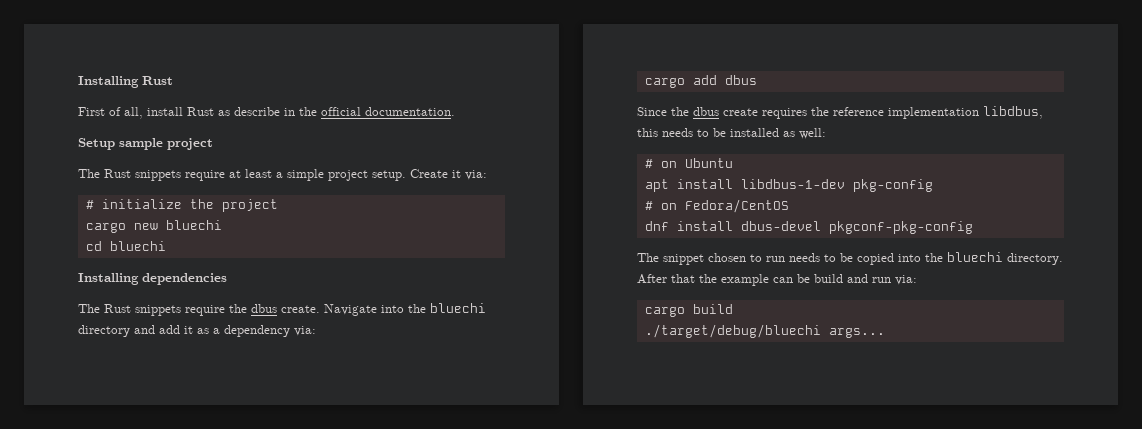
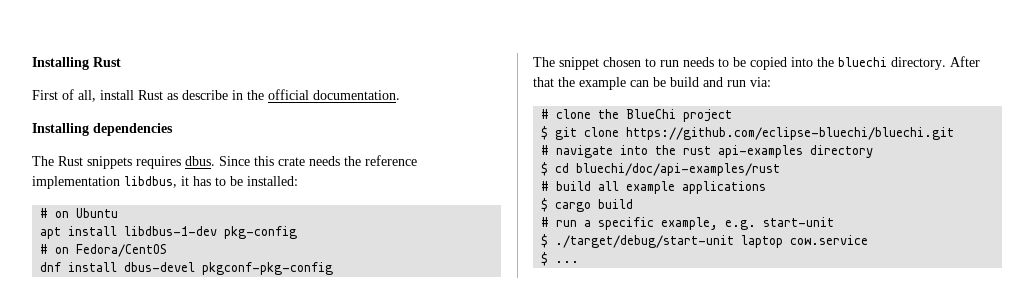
[78,138,213,150] [78,169,487,181] [85,199,278,212] [85,220,222,233] [85,241,166,251] // Setup sample project // The Rust snippets require at least a simple project setup. Create it via: // # initialize the project // cargo new bluechi // cd bluechi -> (400, 95) none
[185,303,486,316] [78,325,316,337] [644,75,757,88] [637,106,1043,119] [637,128,826,139] require the dbus create. Navigate into the bluechi directory and add it as a dependency via: // cargo add dbus // Since the dbus create requires the reference implementation libdbus, this needs to be installed as well: -> [136,155,417,169] [32,176,298,189] requires dbus. Since this crate needs the reference implementation libdbus, it has to be installed:
[644,304,733,317] [644,324,885,338] cargo build // ./target/debug/bluechi args... -> [541,109,733,122] [541,126,955,140] [541,145,874,158] [541,162,781,176] [541,181,767,194] [541,198,634,212] [541,217,835,230] [541,234,869,248] [541,252,580,266] # clone the BlueChi project // $ git clone https://github.com/eclipse-bluechi/bluechi.git // # navigate into the rust api-examples directory // $ cd bluechi/doc/api-examples/rust // # build all example applications // $ cargo build // # run a specific example, e.g. start-unit // $ ./target/debug/start-unit laptop cow.service // $ ...

